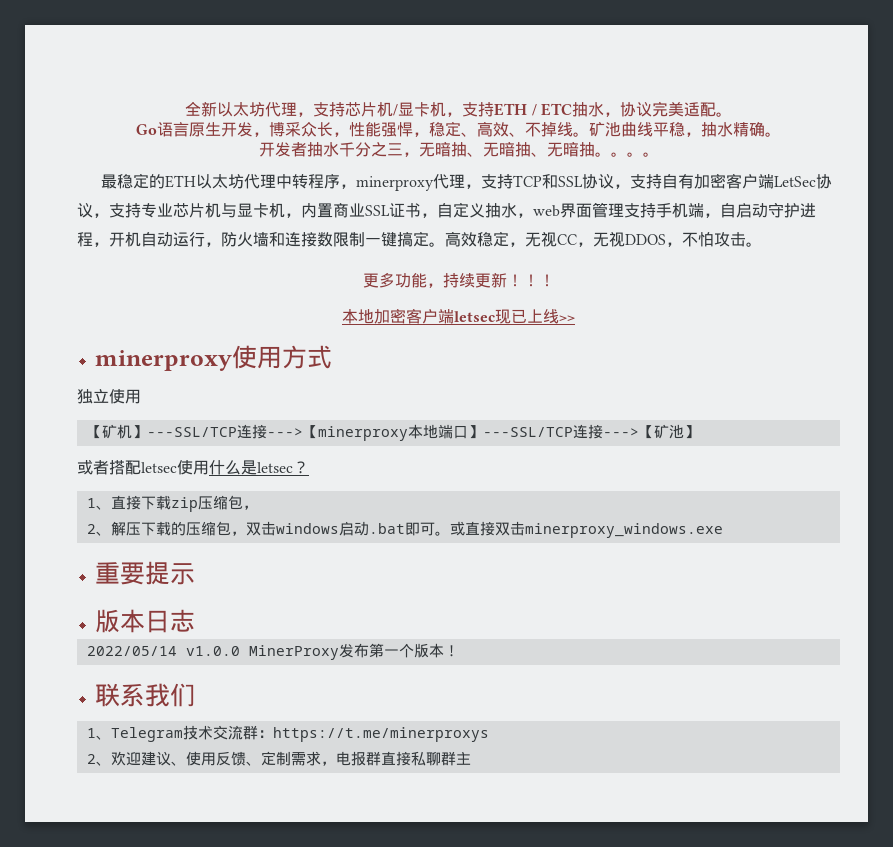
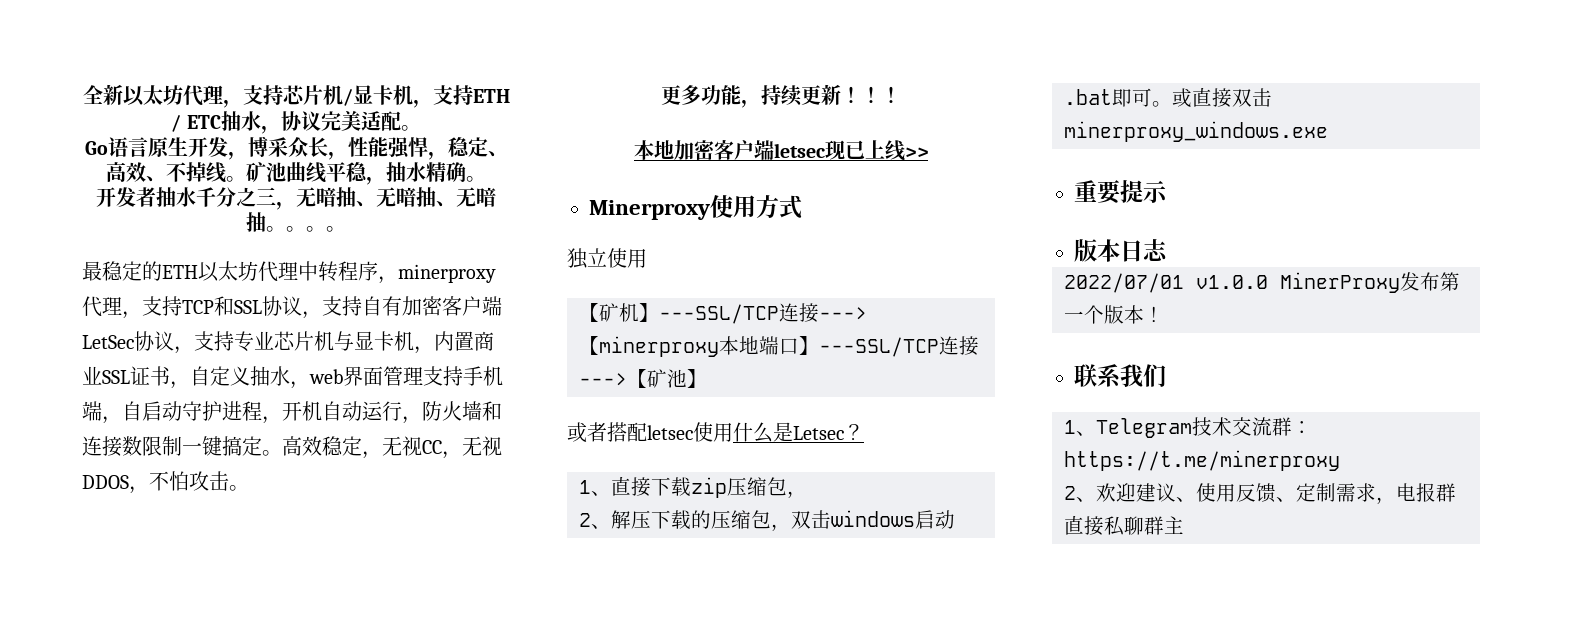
[94,350,232,371] minerproxy -> [589,200,710,220] Minerproxy
[257,462,293,473] letsec -> [793,426,844,440] Letsec
[86,646,177,656] 2022/05/14 -> [1064,273,1184,293] 2022/07/01
[272,727,489,742] https://t.me/minerproxys -> [1064,450,1340,471] https://t.me/minerproxy

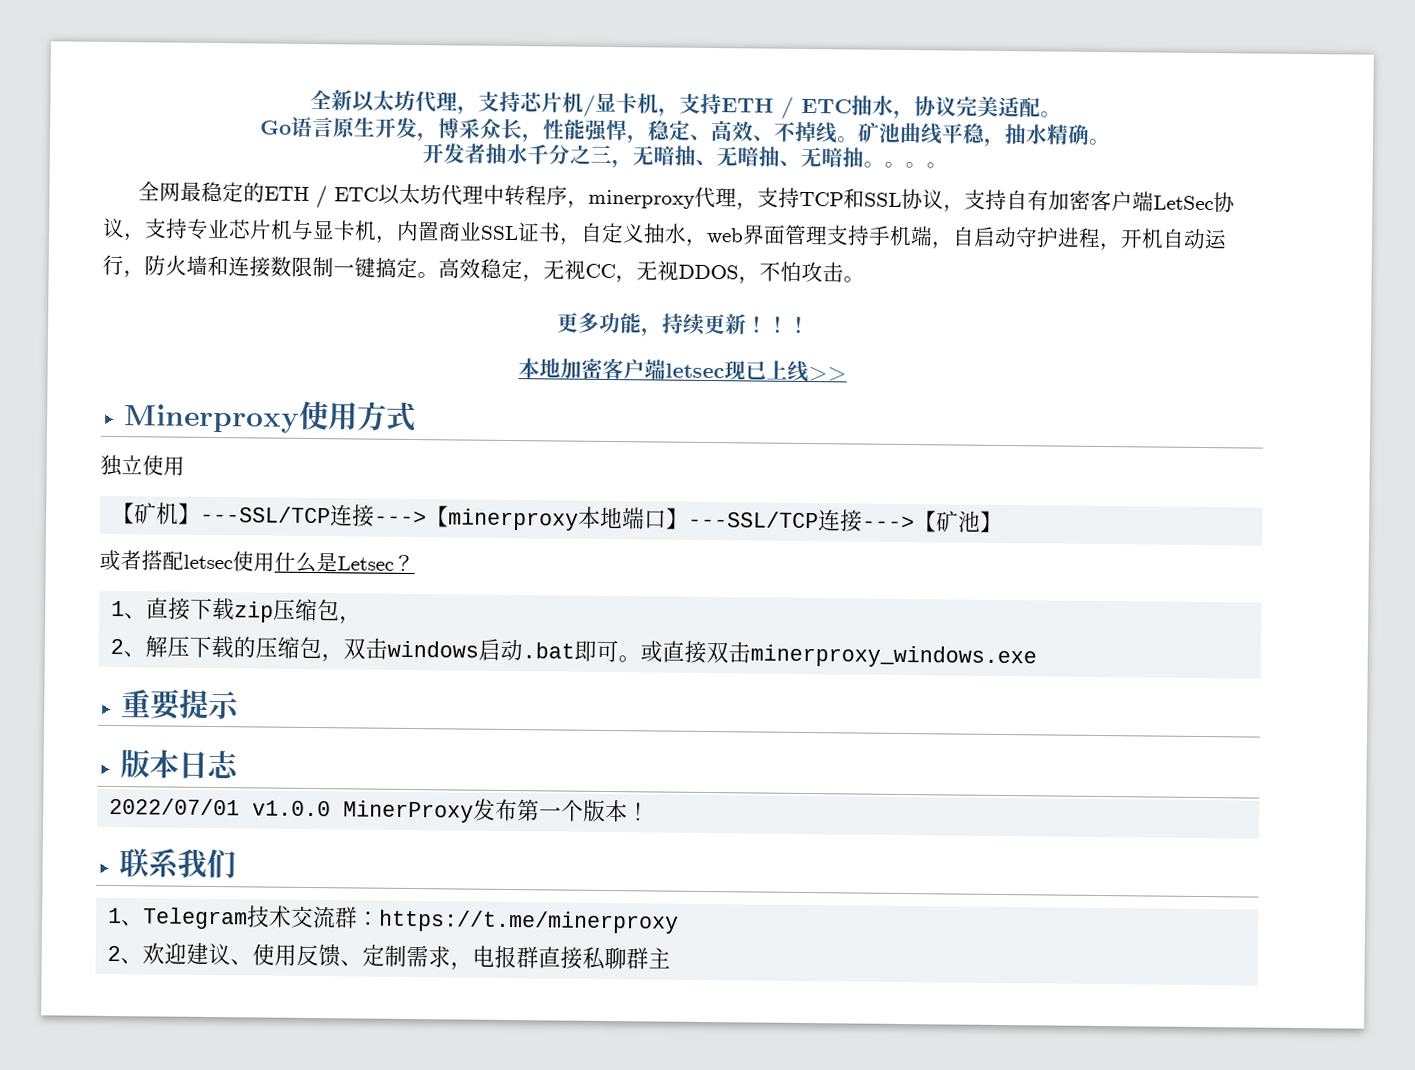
(346, 229) none -> [137,181,181,202] 全网
(198, 272) none -> [315,185,379,209] / ETC

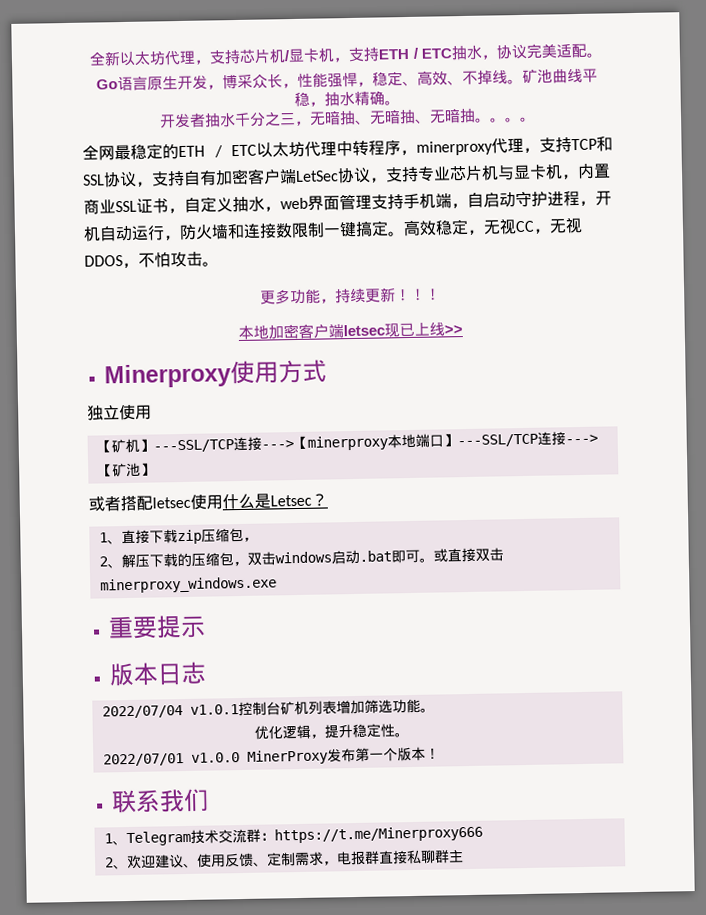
(240, 764) none -> [101,698,435,719] [253,723,409,740] // 2022/07/04 v1.0.1控制台矿机列表增加筛选功能。 // 优化逻辑，提升稳定性。
[378,909,680,934] https://t.me/minerproxy -> [273,825,483,844] https://t.me/Minerproxy666

